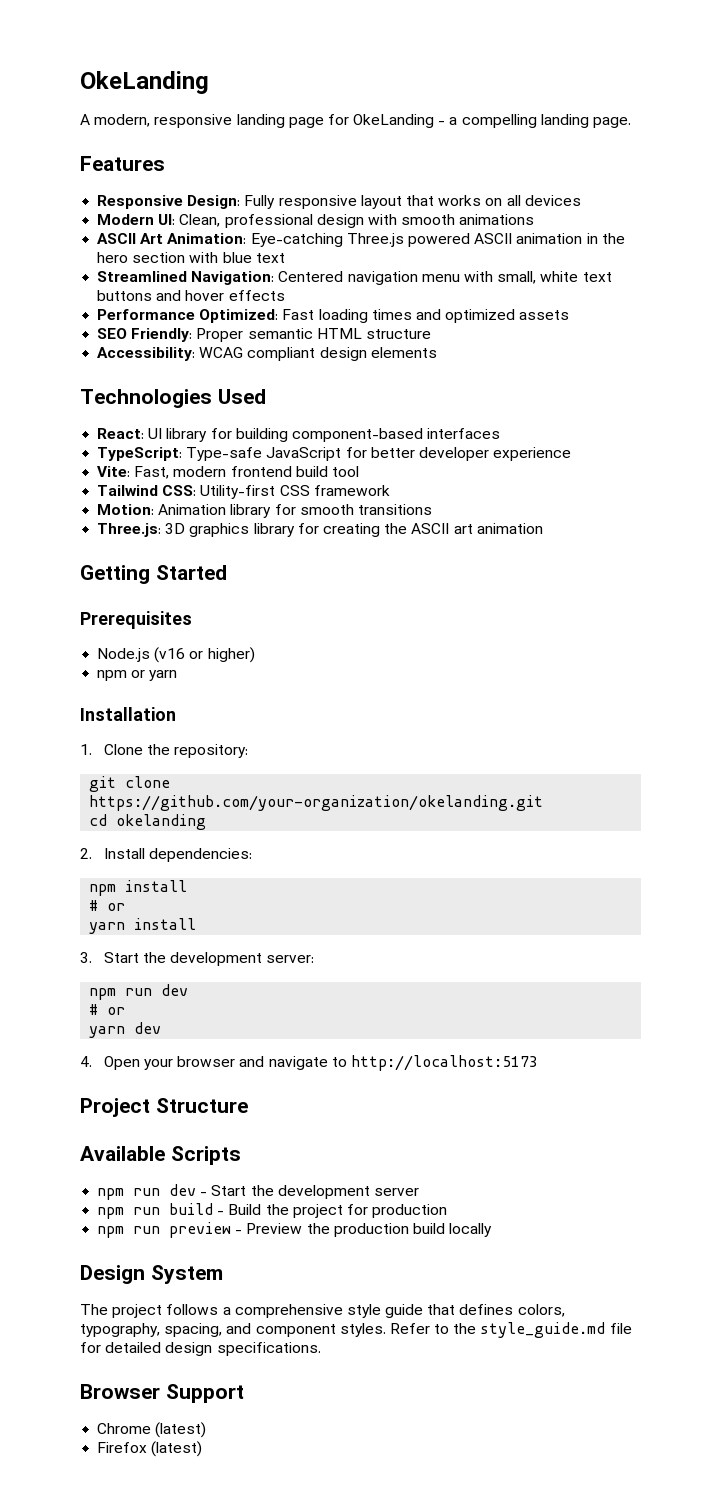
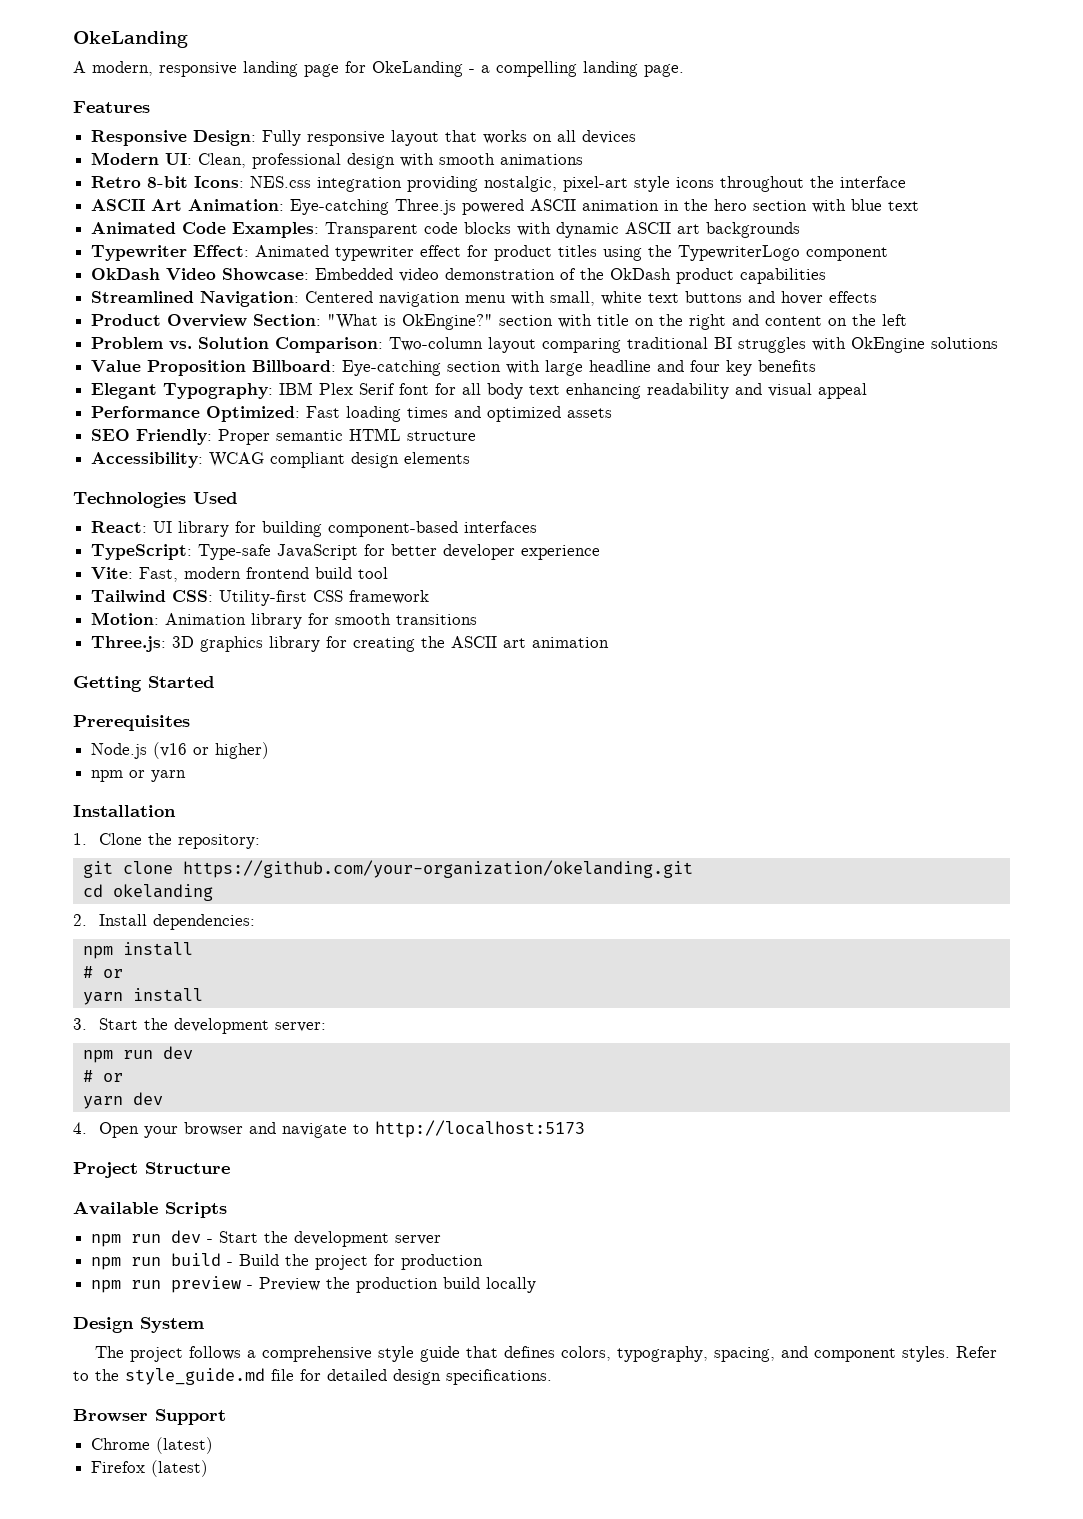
(535, 219) none -> [91,176,907,192] // Retro 8-bit Icons: NES.css integration providing nostalgic, pixel-art style icons throughout the interface
(285, 258) none -> [91,222,801,238] [91,245,889,261] [91,268,827,284] // Animated Code Examples: Transparent code blocks with dynamic ASCII art backgrounds // Typewriter Effect: Animated typewriter effect for product titles using the TypewriterLogo component // OkDash Video Showcase: Embedded video demonstration of the OkDash product capabilities
(285, 295) none -> [91,314,908,330] [91,337,999,353] [91,360,817,376] [91,382,868,399] // Product Overview Section: "What is OkEngine?" section with title on the right and content on the left // Problem vs. Solution Comparison: Two-column layout comparing traditional BI struggles with OkEngine solutions // Value Proposition Billboard: Eye-catching section with large headline and four key benefits // Elegant Typography: IBM Plex Serif font for all body text enhancing readability and visual appeal

